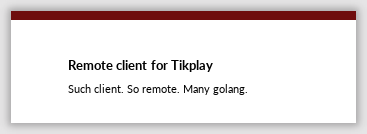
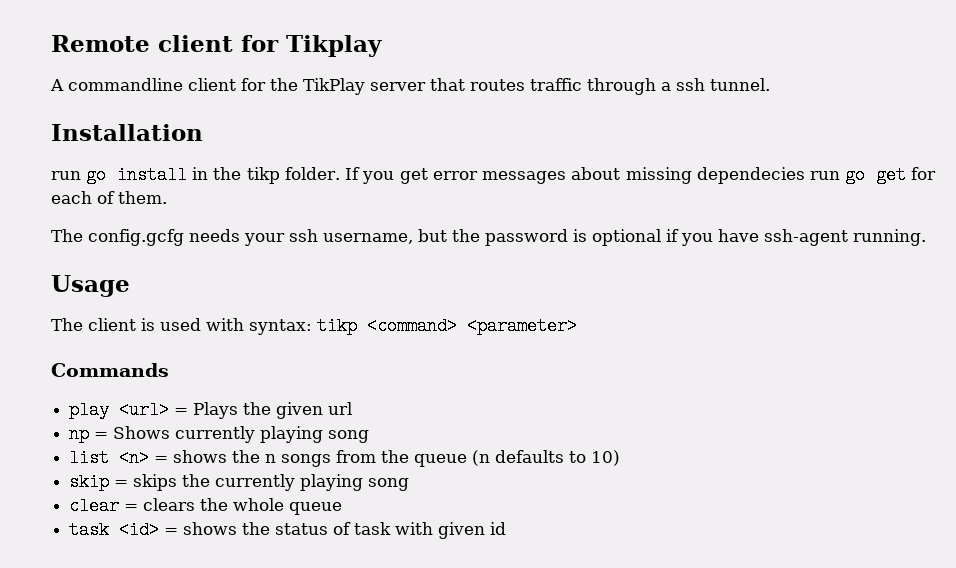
[68,84,248,95] Such client. So remote. Many golang. -> [50,78,770,95] [51,124,203,141] [51,166,937,184] [51,191,167,204] [51,229,926,246] [51,275,130,297] [51,317,577,335] [51,363,169,377] [69,401,353,419] [69,425,370,443] [69,449,621,467] [69,473,410,491] [69,497,343,515] [69,521,507,539] A commandline client for the TikPlay server that routes traffic through a ssh tunnel. // Installation // run go install in the tikp folder. If you get error messages about missing dependecies run go get for each of them. // The config.gcfg needs your ssh username, but the password is optional if you have ssh-agent running. // Usage // The client is used with syntax: tikp <command> <parameter> // Commands // play <url> = Plays the given url // np = Shows currently playing song // list <n> = shows the n songs from the queue (n defaults to 10) // skip = skips the currently playing song // clear = clears the whole queue // task <id> = shows the status of task with given id

